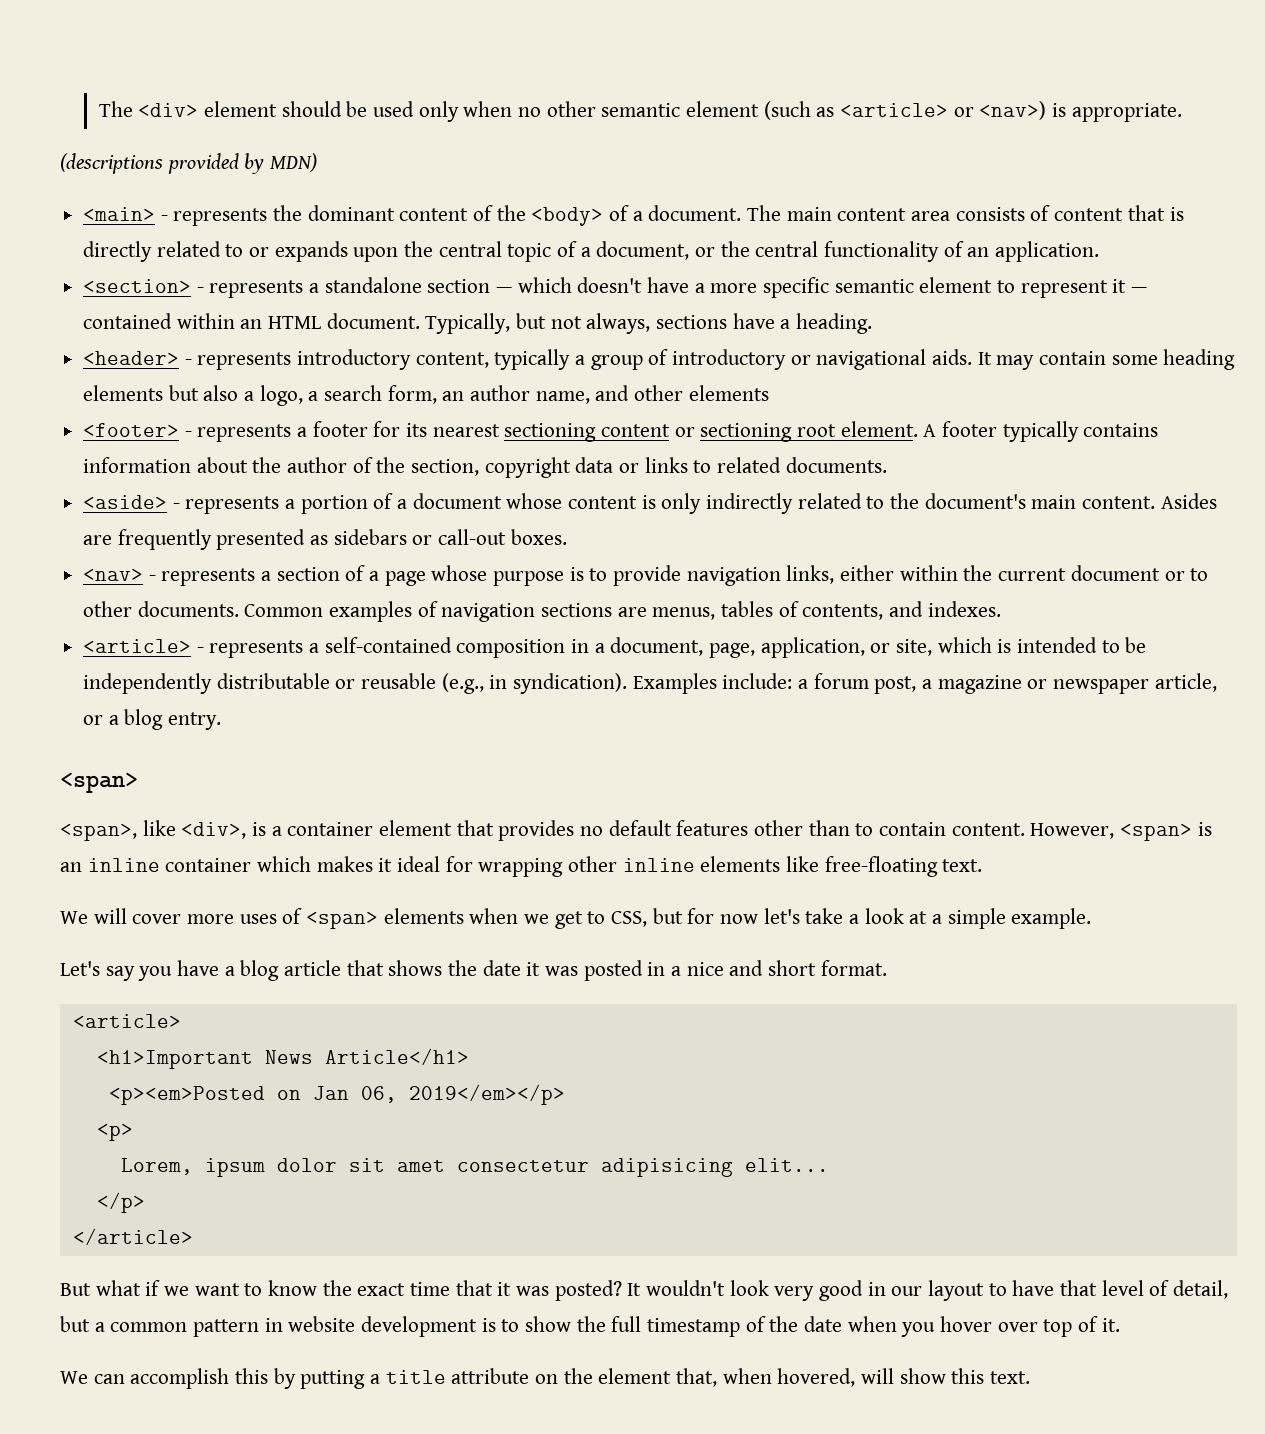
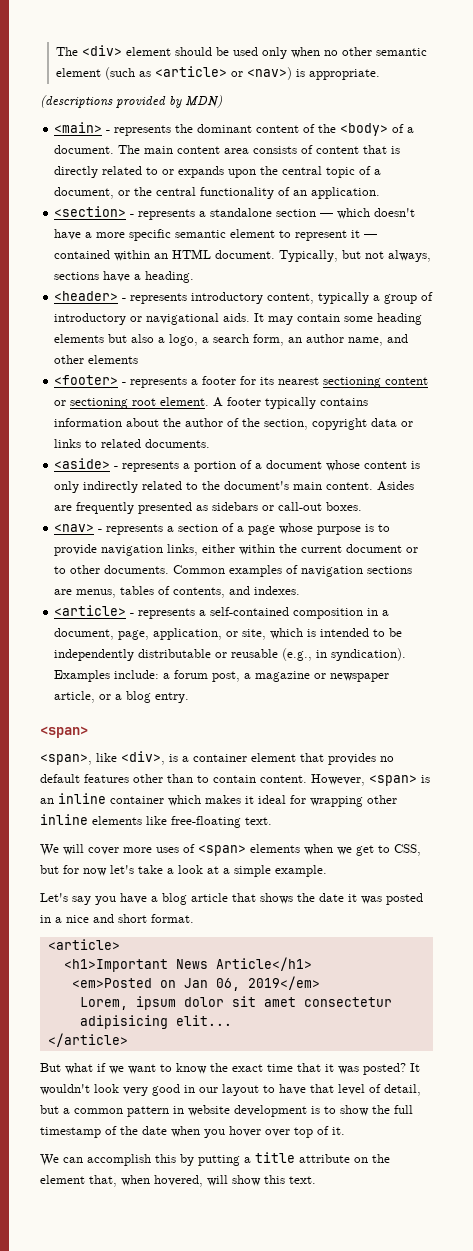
[108,1086,265,1105] <p><em>Posted -> [71,978,152,988] <em>Posted
[408,1084,565,1105] [96,1123,133,1141] 2019</em></p> // <p> -> [247,976,320,990] 2019</em>
[96,1192,145,1213] // </p> -> (232, 1020) none

